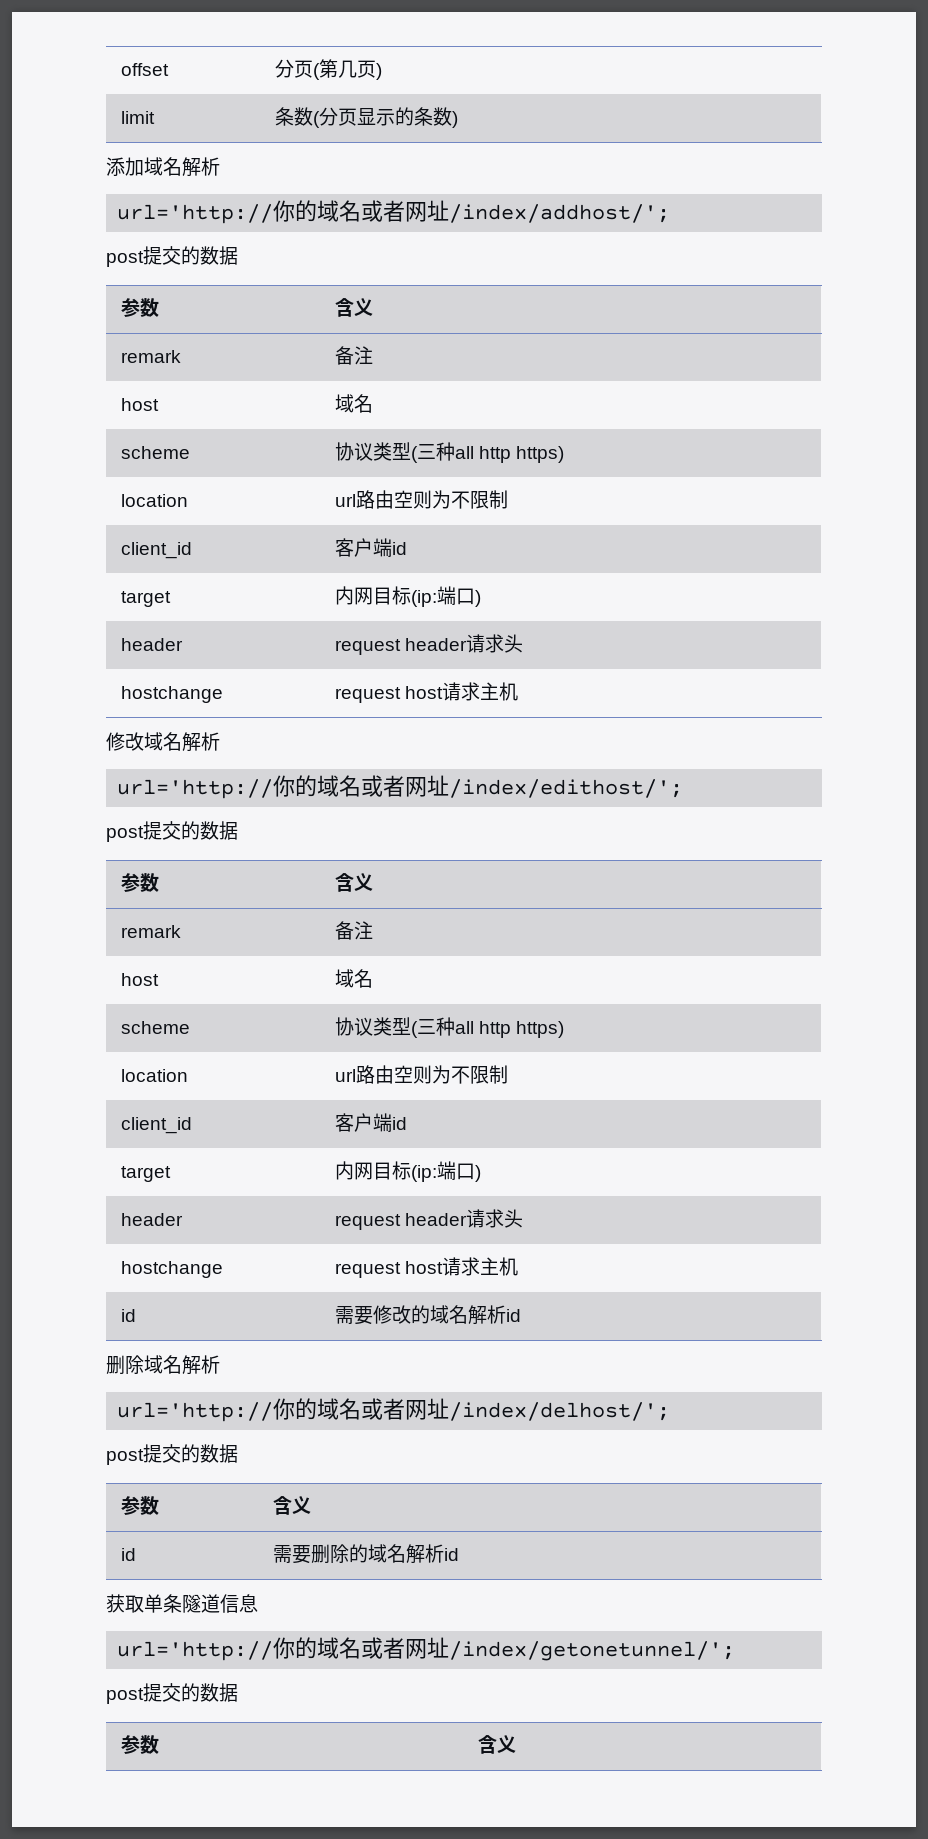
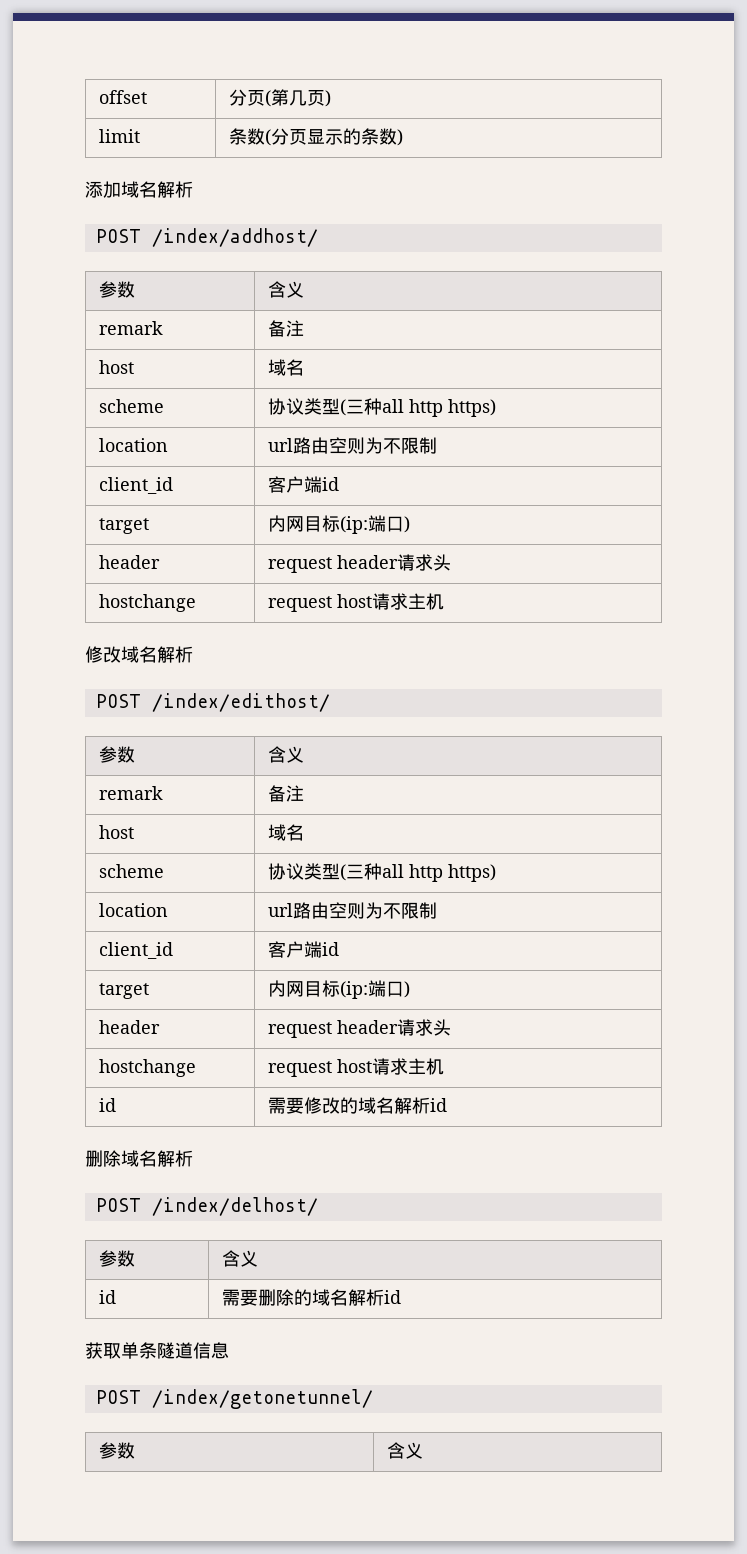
[117,200,671,224] [106,246,238,267] url='http://你的域名或者网址/index/addhost/'; // post提交的数据 -> [95,228,318,247] POST /index/addhost/
[117,775,684,799] [106,821,238,842] url='http://你的域名或者网址/index/edithost/'; // post提交的数据 -> [95,693,330,712] POST /index/edithost/
[117,1398,671,1422] [106,1444,238,1465] url='http://你的域名或者网址/index/delhost/'; // post提交的数据 -> [95,1197,318,1216] POST /index/delhost/
[117,1637,736,1661] [106,1683,238,1704] url='http://你的域名或者网址/index/getonetunnel/'; // post提交的数据 -> [95,1389,373,1409] POST /index/getonetunnel/

